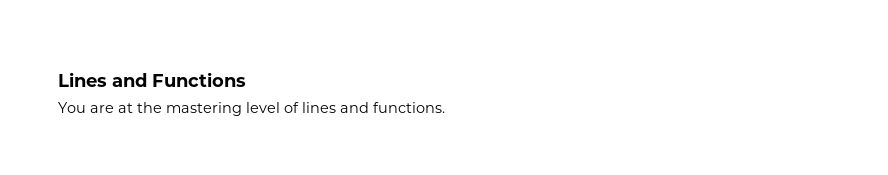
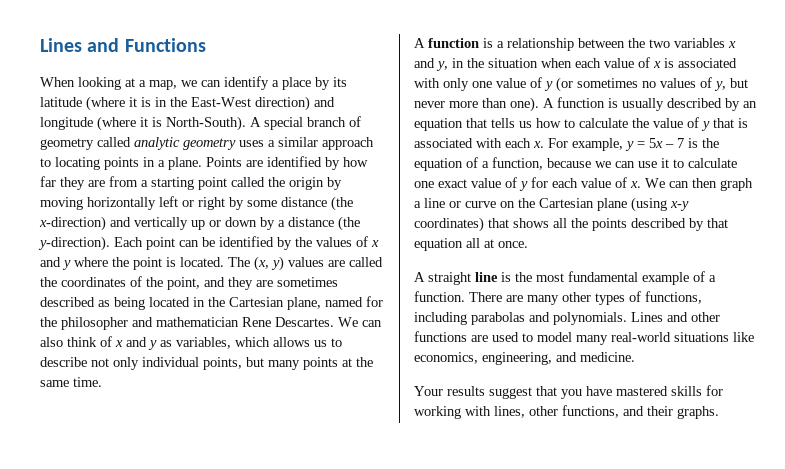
[58,102,445,116] You are at the mastering level of lines and functions. -> [40,76,347,90] [40,96,335,111] [40,116,361,131] [40,137,374,150] [40,156,368,170] [40,176,342,190] [40,196,353,211] [39,216,360,231] [38,236,379,251] [40,256,383,271] [40,276,338,290] [40,296,383,310] [40,317,382,330] [40,336,342,350] [40,357,373,370] [40,377,102,387] [414,38,736,51] [414,57,737,71] [414,77,748,92] [414,97,757,112] [414,117,748,131] [414,138,719,151] [414,157,737,171] [414,177,753,191] [414,197,689,212] [414,217,728,232] [414,238,528,251] [414,271,716,285] [414,291,702,305] [414,312,720,325] [414,331,754,345] [414,352,635,365] [414,385,723,399] [414,405,719,419] When looking at a map, we can identify a place by its latitude (where it is in the East-West direction) and longitude (where it is North-South). A special branch of geometry called analytic geometry uses a similar approach to locating points in a plane. Points are identified by how far they are from a starting point called the origin by moving horizontally left or right by some distance (the x-direction) and vertically up or down by a distance (the y-direction). Each point can be identified by the values of x and y where the point is located. The (x, y) values are called the coordinates of the point, and they are sometimes described as being located in the Cartesian plane, named for the philosopher and mathematician Rene Descartes. We can also think of x and y as variables, which allows us to describe not only individual points, but many points at the same time. // A function is a relationship between the two variables x and y, in the situation when each value of x is associated with only one value of y (or sometimes no values of y, but never more than one). A function is usually described by an equation that tells us how to calculate the value of y that is associated with each x. For example, y = 5x – 7 is the equation of a function, because we can use it to calculate one exact value of y for each value of x. We can then graph a line or curve on the Cartesian plane (using x-y coordinates) that shows all the points described by that equation all at once. // A straight line is the most fundamental example of a function. There are many other types of functions, including parabolas and polynomials. Lines and other functions are used to model many real-world situations like economics, engineering, and medicine. // Your results suggest that you have mastered skills for working with lines, other functions, and their graphs.

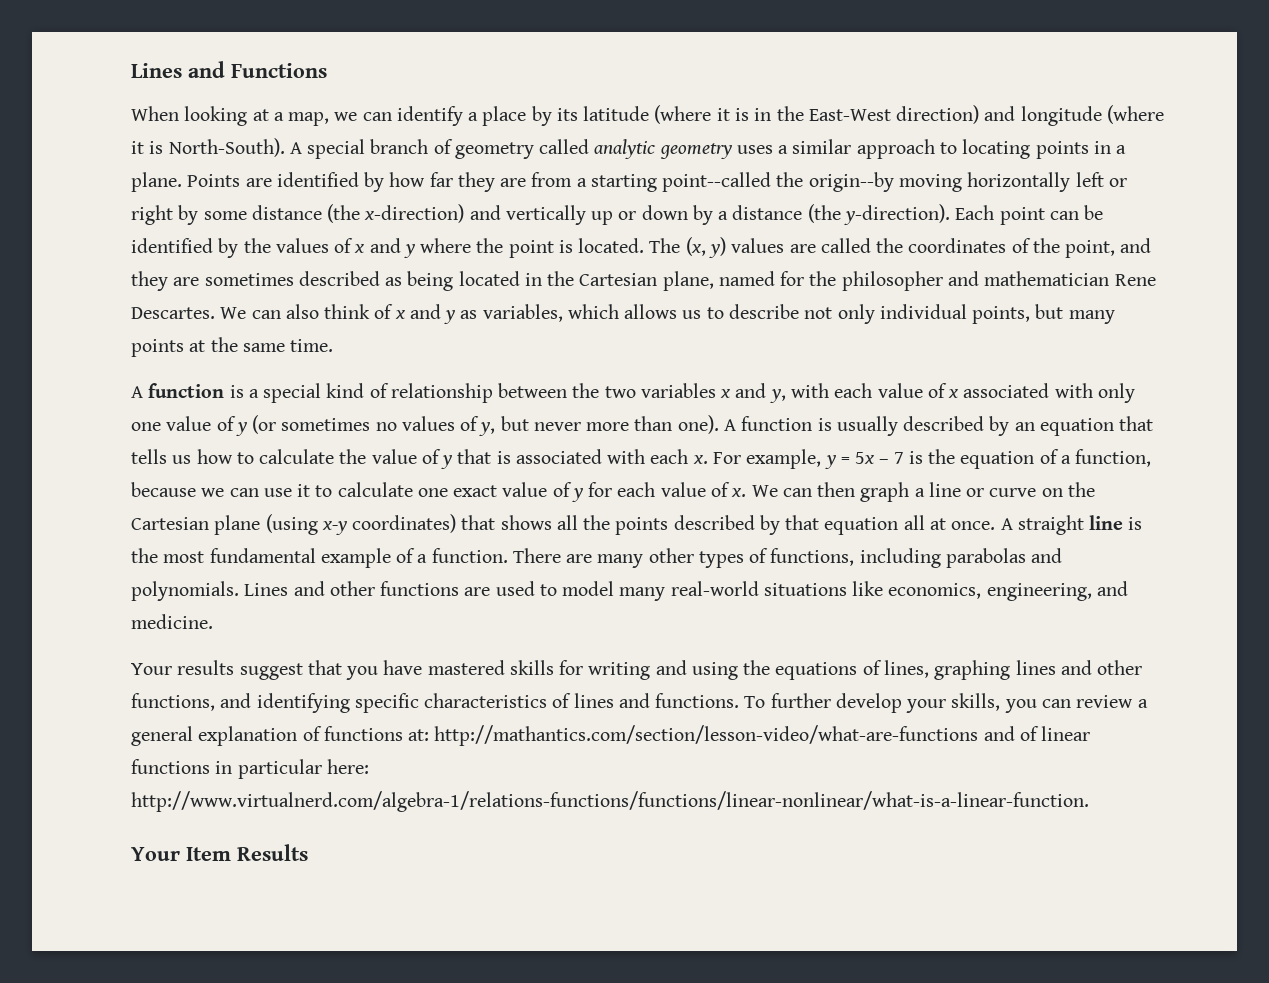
[198,177,342,190] point called the origin by -> [662,172,894,192] point--called the origin--by
(504, 44) none -> [263,383,389,403] special kind of
[452,58,572,68] in the situation when -> [790,383,829,398] with
[664,58,674,68] is -> (959, 393) none
(528, 244) // -> (996, 525) none
[414,405,719,419] working with lines, other functions, and their graphs. -> [588,660,1143,680] [131,693,1148,713] [131,725,1091,746] [131,759,369,779] [131,791,1089,812] [131,844,308,861] writing and using the equations of lines, graphing lines and other functions, and identifying specific characteristics of lines and functions. To further develop your skills, you can review a general explanation of functions at: http://mathantics.com/section/lesson-video/what-are-functions and of linear functions in particular here: http://www.virtualnerd.com/algebra-1/relations-functions/functions/linear-nonlinear/what-is-a-linear-function. // Your Item Results

